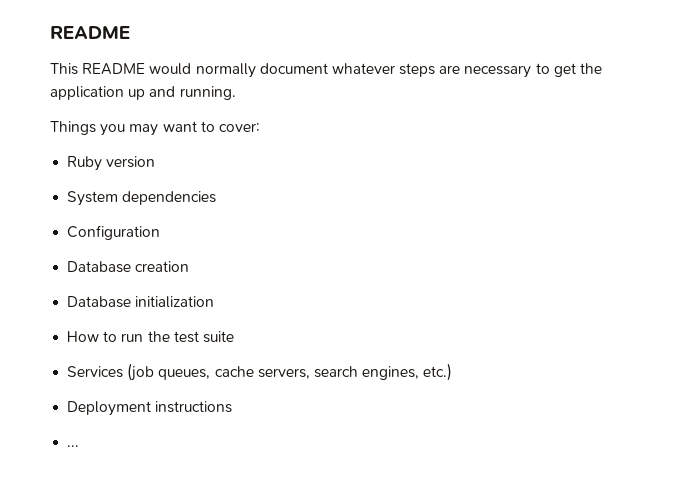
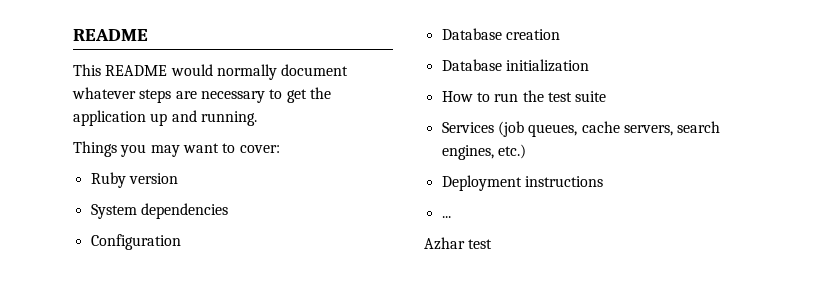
(80, 446) none -> [424,237,493,250] // Azhar test

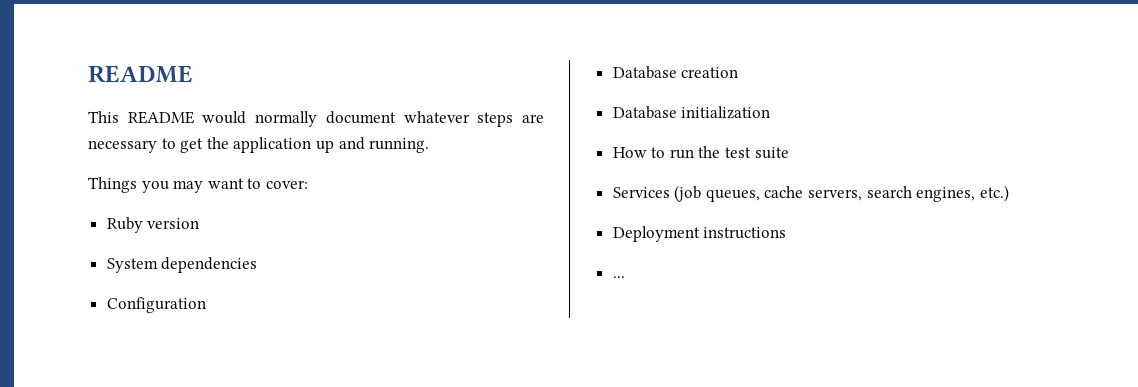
[424,237,493,250] // Azhar test -> (625, 277) none

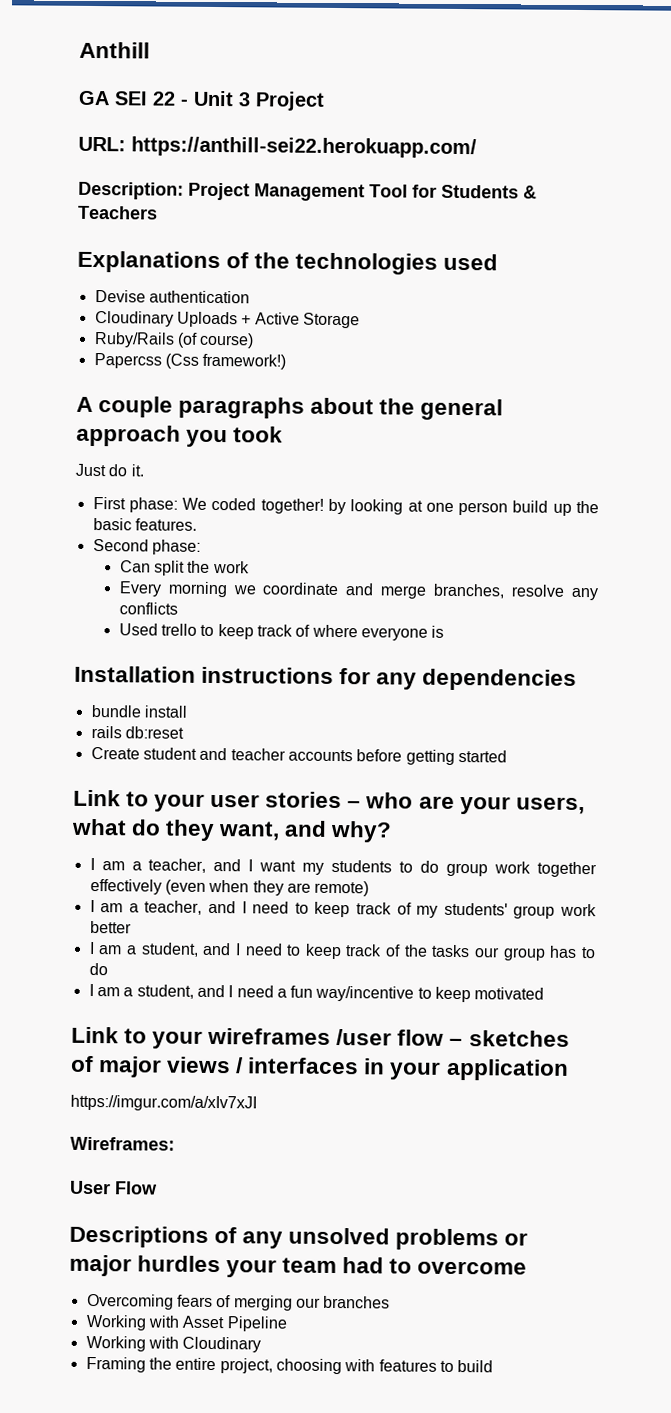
[88,65,193,83] [88,111,544,127] [88,137,430,153] [88,177,308,193] [106,217,200,233] [106,257,258,273] [106,297,206,313] [612,66,739,79] [612,106,771,119] [612,146,789,159] [612,185,1009,202] [612,226,787,242] [612,276,625,278] README // This README would normally document whatever steps are necessary to get the application up and running. // Things you may want to cover: // Ruby version // System dependencies // Configuration // Database creation // Database initialization // How to run the test suite // Services (job queues, cache servers, search engines, etc.) // Deployment instructions // ... -> [79,41,150,59] [78,90,325,111] [78,136,477,159] [78,181,537,202] [77,205,158,220] [77,250,499,275] [94,290,250,304] [94,311,360,329] [93,332,255,349] [93,353,287,370] [76,396,504,421] [76,424,284,448] [75,463,144,477] [92,497,600,516] [92,518,197,531] [92,538,201,555] [119,560,250,576] [118,581,599,601] [118,602,178,615] [118,623,445,641] [74,665,578,691] [90,704,188,718] [90,725,184,739] [90,746,507,765] [73,789,585,815] [71,818,393,843] [89,857,597,878] [89,878,370,897] [89,899,598,919] [89,920,132,934] [88,941,596,961] [88,962,108,976] [88,983,545,1003] [71,1026,570,1049] [70,1055,569,1081] [70,1094,257,1112] [70,1136,175,1151] [69,1180,158,1195] [69,1225,529,1251] [69,1254,528,1278] [86,1293,391,1311] [85,1314,287,1332] [85,1335,262,1353] [85,1356,494,1375] Anthill // GA SEI 22 - Unit 3 Project // URL: https://anthill-sei22.herokuapp.com/ // Description: Project Management Tool for Students & Teachers // Explanations of the technologies used // Devise authentication // Cloudinary Uploads + Active Storage // Ruby/Rails (of course) // Papercss (Css framework!) // A couple paragraphs about the general approach you took // Just do it. // First phase: We coded together! by looking at one person build up the basic features. // Second phase: // Can split the work // Every morning we coordinate and merge branches, resolve any conflicts // Used trello to keep track of where everyone is // Installation instructions for any dependencies // bundle install // rails db:reset // Create student and teacher accounts before getting started // Link to your user stories – who are your users, what do they want, and why? // I am a teacher, and I want my students to do group work together effectively (even when they are remote) // I am a teacher, and I need to keep track of my students' group work better // I am a student, and I need to keep track of the tasks our group has to do // I am a student, and I need a fun way/incentive to keep motivated // Link to your wireframes /user flow – sketches of major views / interfaces in your application // https://imgur.com/a/xIv7xJI // Wireframes: // User Flow // Descriptions of any unsolved problems or major hurdles your team had to overcome // Overcoming fears of merging our branches // Working with Asset Pipeline // Working with Cloudinary // Framing the entire project, choosing with features to build

